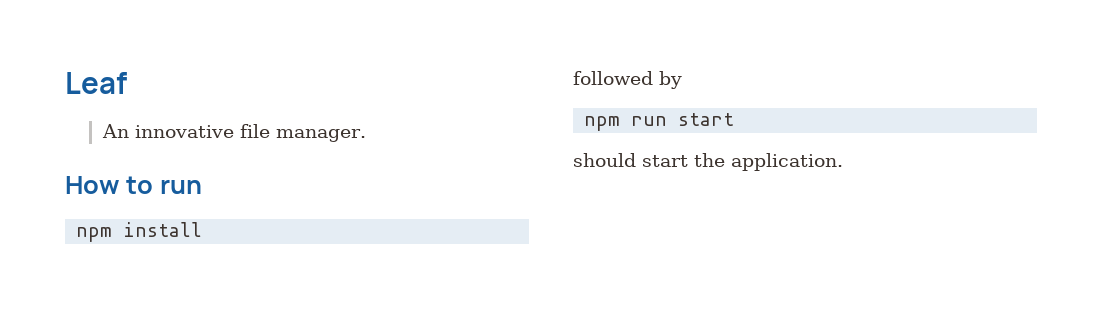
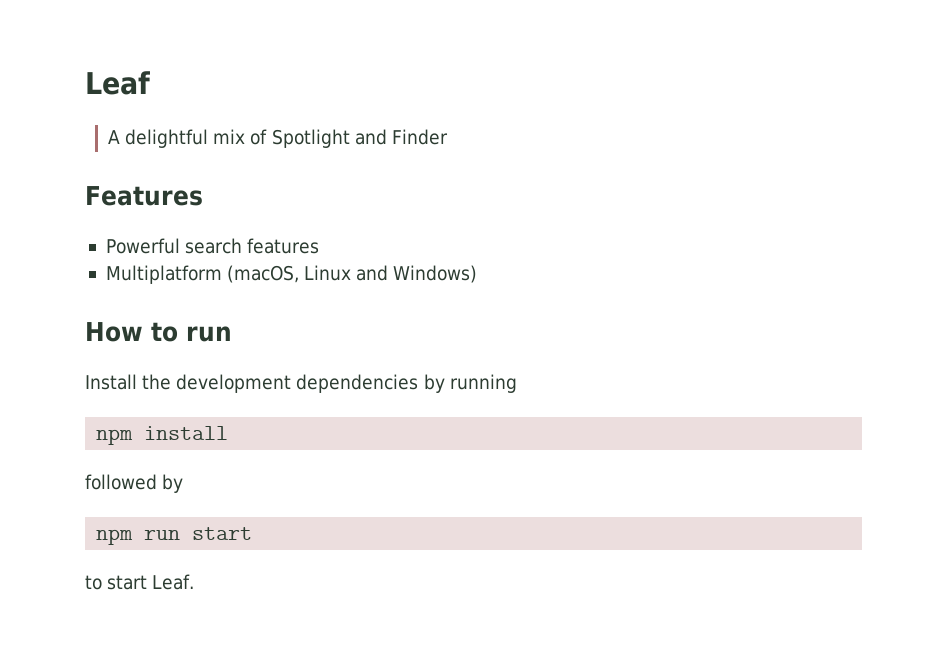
[101,124,366,142] [65,176,202,194] An innovative file manager. // How to run -> [108,129,448,148] [85,186,203,206] [105,238,320,254] [105,265,478,284] [85,322,232,342] [85,374,517,393] A delightful mix of Spotlight and Finder // Features // Powerful search features // Multiplatform (macOS, Linux and Windows) // How to run // Install the development dependencies by running
[573,153,843,171] should start the application. -> [85,574,195,590] to start Leaf.

